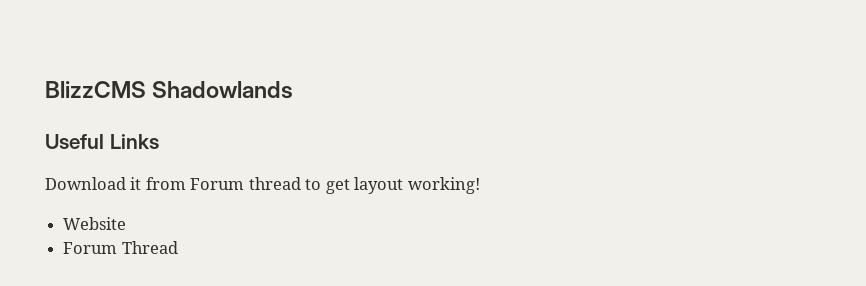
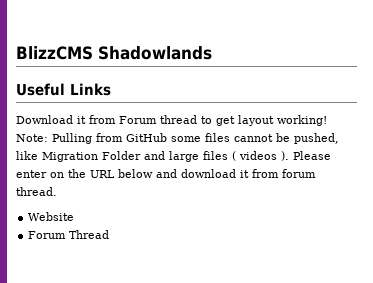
(480, 185) none -> [16,133,339,144] [16,151,331,162] [16,169,316,178] [16,187,57,196] Note: Pulling from GitHub some files cannot be pushed, like Migration Folder and large files ( videos ). Please enter on the URL below and download it from forum thread.

